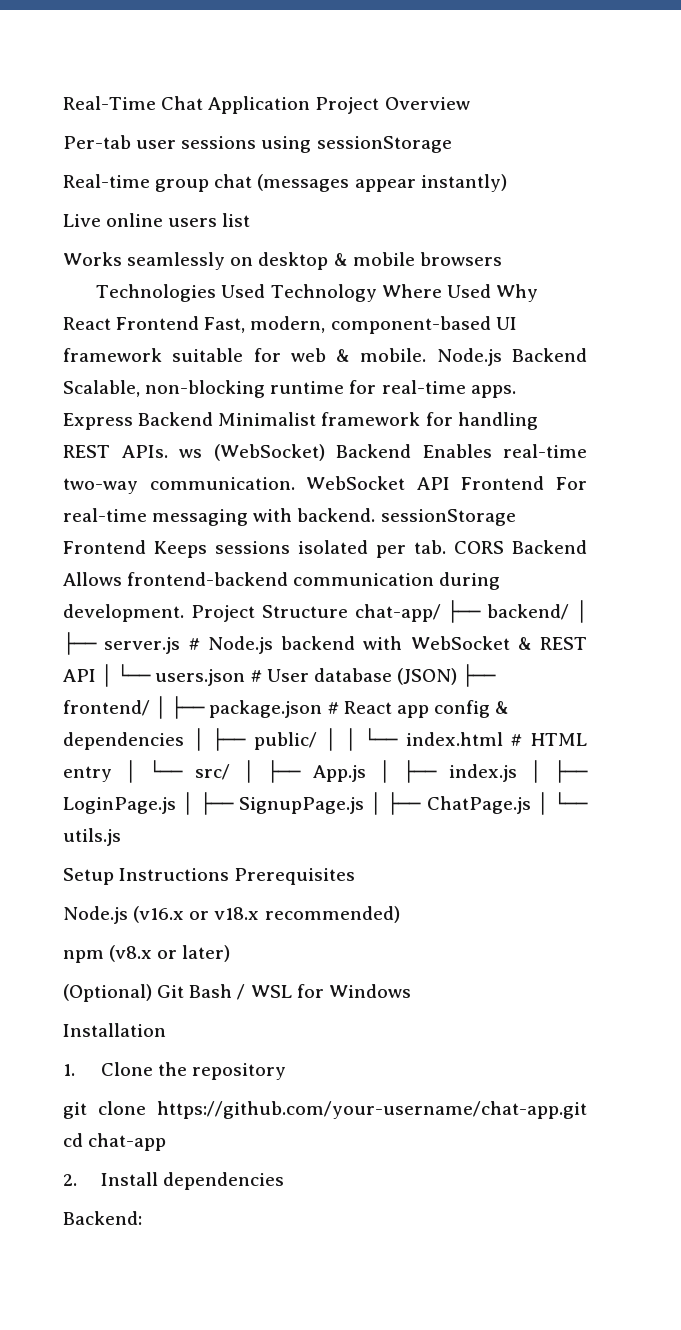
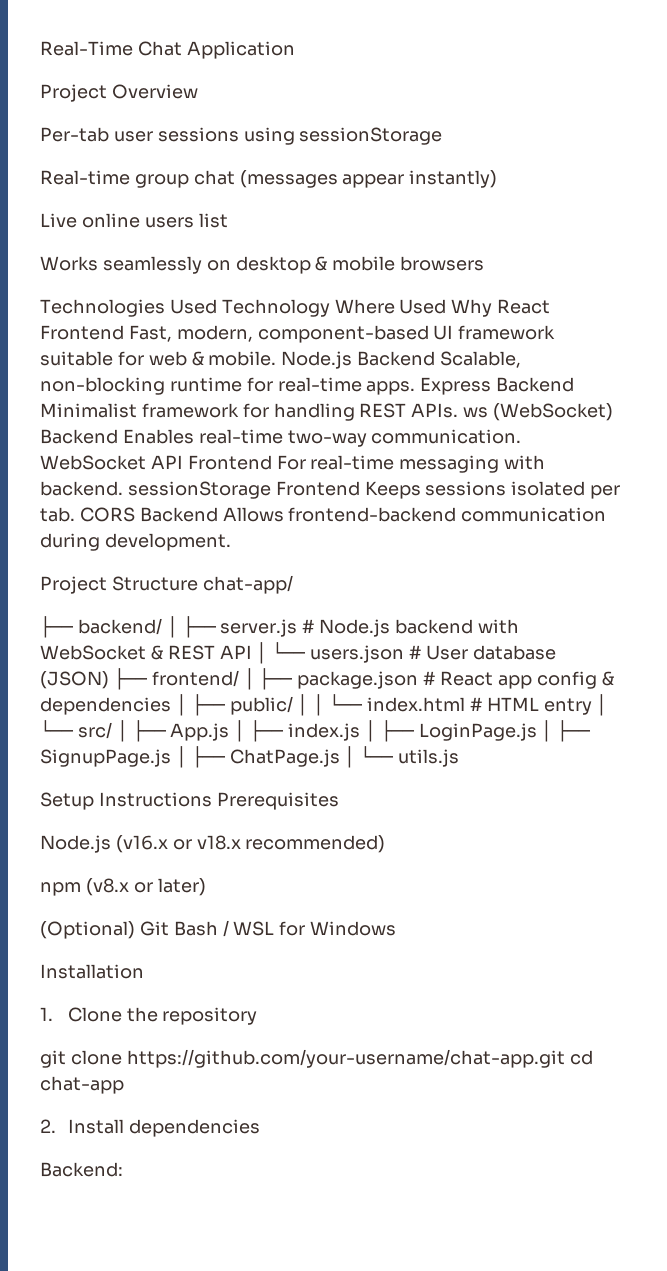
(311, 105) none -> (295, 50) //
(184, 613) none -> (231, 542) //
(441, 613) none -> (293, 584) //

